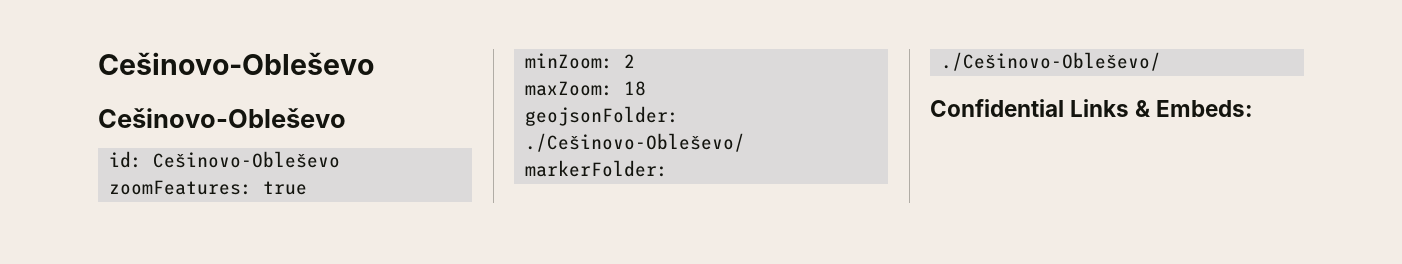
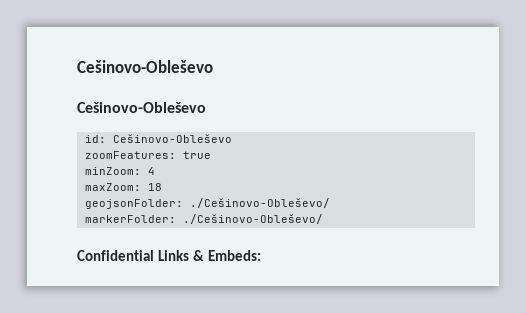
[623,54,635,68] 2 -> [147,167,155,175] 4

